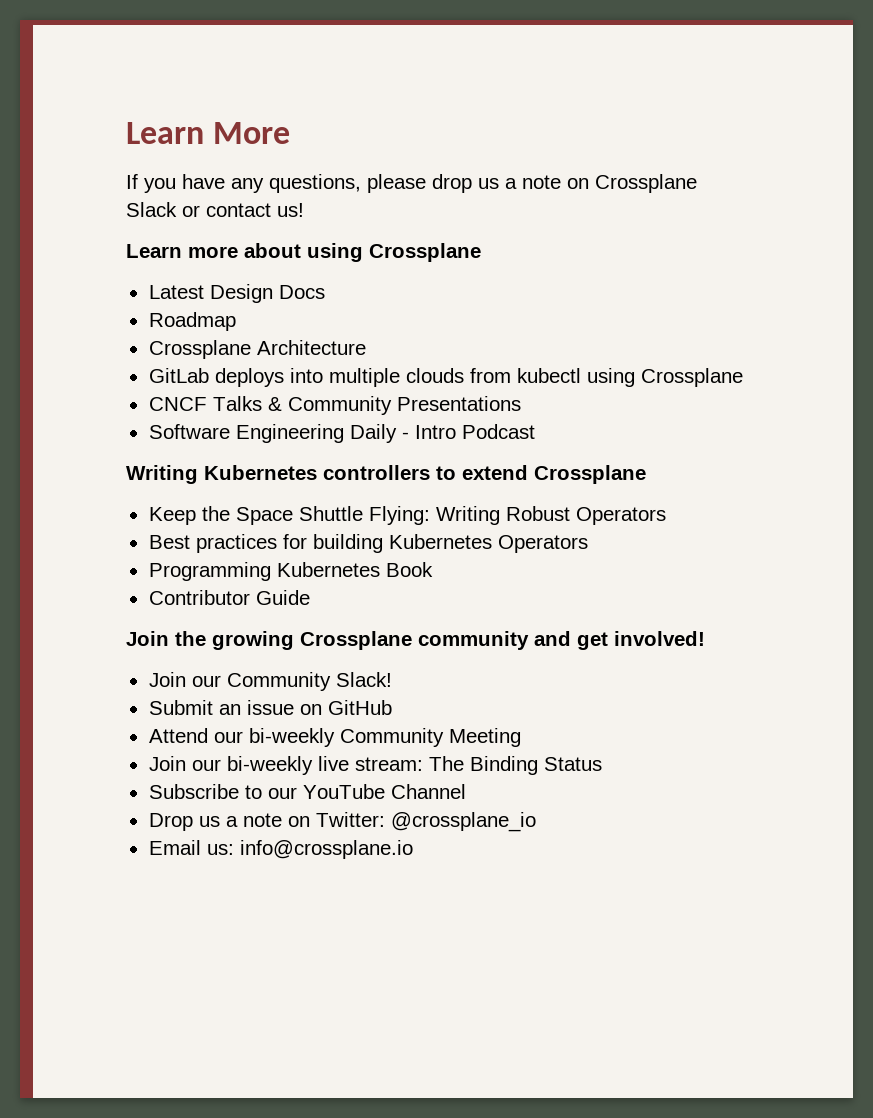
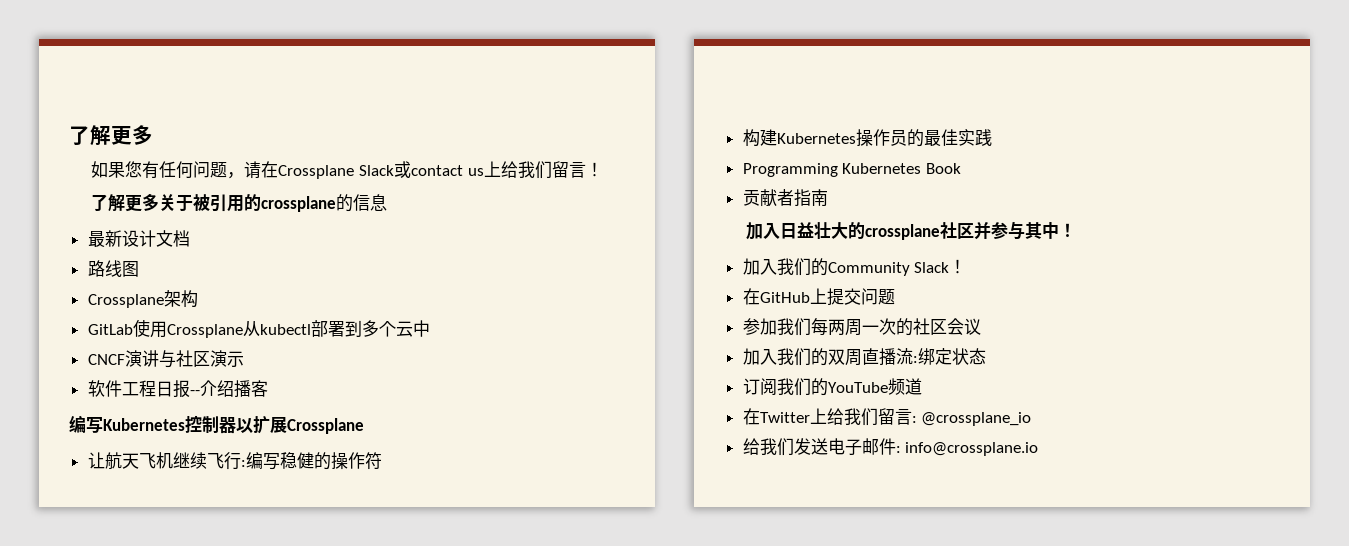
[126,122,291,144] [126,174,697,193] [126,202,304,217] [126,243,481,262] [148,284,325,303] [148,312,236,331] [148,340,366,359] [148,368,743,387] [148,396,521,415] [148,424,535,443] [126,465,646,484] [148,506,666,525] [148,534,588,553] [148,562,433,581] [148,590,310,605] [126,631,705,650] [148,672,392,691] [148,700,392,715] [148,728,521,747] [148,756,602,775] [148,784,466,799] [148,812,536,832] [148,840,234,855] Learn More // If you have any questions, please drop us a note on Crossplane Slack or contact us! // Learn more about using Crossplane // Latest Design Docs // Roadmap // Crossplane Architecture // GitLab deploys into multiple clouds from kubectl using Crossplane // CNCF Talks & Community Presentations // Software Engineering Daily - Intro Podcast // Writing Kubernetes controllers to extend Crossplane // Keep the Space Shuttle Flying: Writing Robust Operators // Best practices for building Kubernetes Operators // Programming Kubernetes Book // Contributor Guide // Join the growing Crossplane community and get involved! // Join our Community Slack! // Submit an issue on GitHub // Attend our bi-weekly Community Meeting // Join our bi-weekly live stream: The Binding Status // Subscribe to our YouTube Channel // Drop us a note on Twitter: @crossplane_io // Email us: -> [69,125,153,146] [91,161,603,179] [91,193,388,212] [87,230,190,247] [87,260,139,277] [87,290,198,308] [87,319,430,338] [87,350,244,368] [87,380,268,398] [69,415,364,434] [87,452,382,470] [742,129,992,147] [742,163,961,177] [742,189,828,207] [746,221,1077,240] [742,258,967,276] [742,288,895,306] [742,318,981,336] [742,348,986,366] [742,378,922,396] [742,408,1032,426] [742,438,901,456] 了解更多 // 如果您有任何问题，请在Crossplane Slack或contact us上给我们留言！ // 了解更多关于被引用的crossplane的信息 // 最新设计文档 // 路线图 // Crossplane架构 // GitLab使用Crossplane从kubectl部署到多个云中 // CNCF演讲与社区演示 // 软件工程日报--介绍播客 // 编写Kubernetes控制器以扩展Crossplane // 让航天飞机继续飞行:编写稳健的操作符 // 构建Kubernetes操作员的最佳实践 // Programming Kubernetes Book // 贡献者指南 // 加入日益壮大的crossplane社区并参与其中！ // 加入我们的Community Slack！ // 在GitHub上提交问题 // 参加我们每两周一次的社区会议 // 加入我们的双周直播流:绑定状态 // 订阅我们的YouTube频道 // 在Twitter上给我们留言: @crossplane_io // 给我们发送电子邮件:

